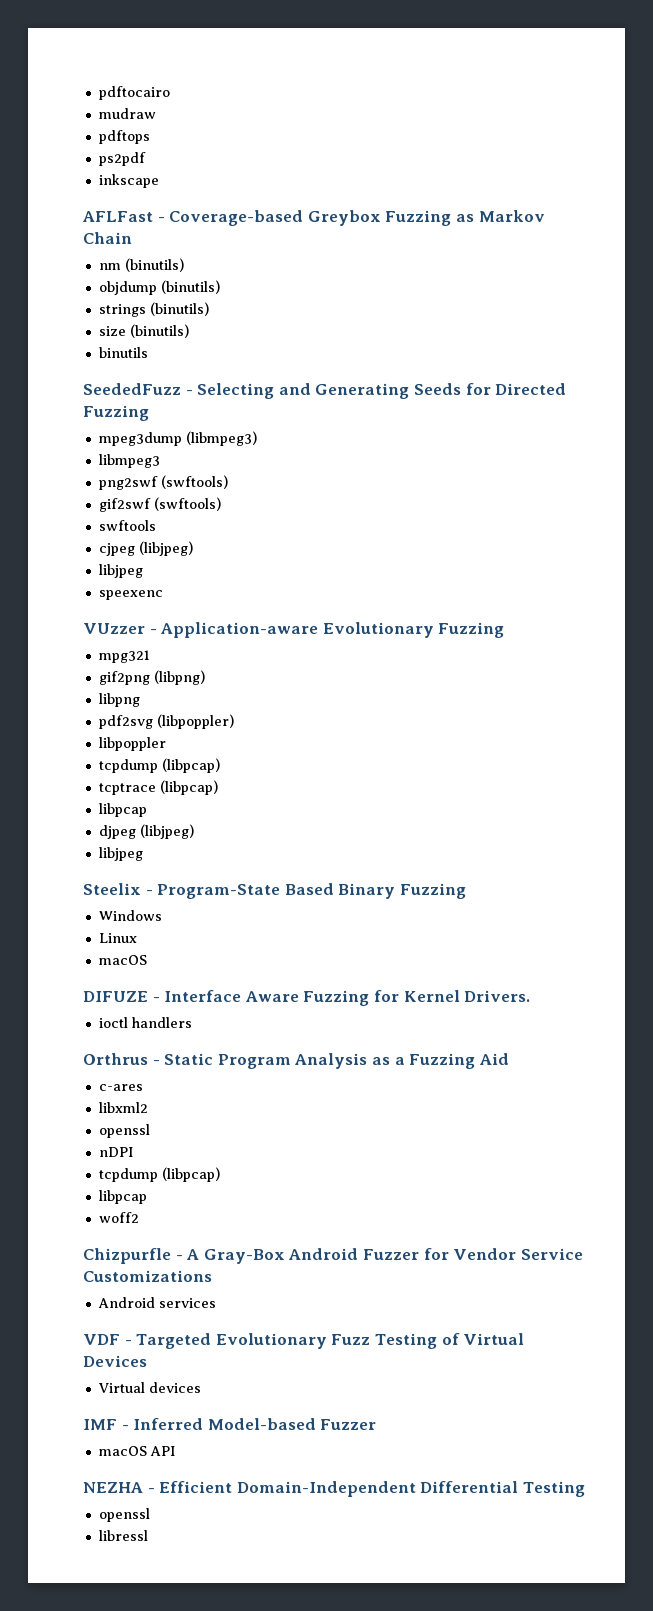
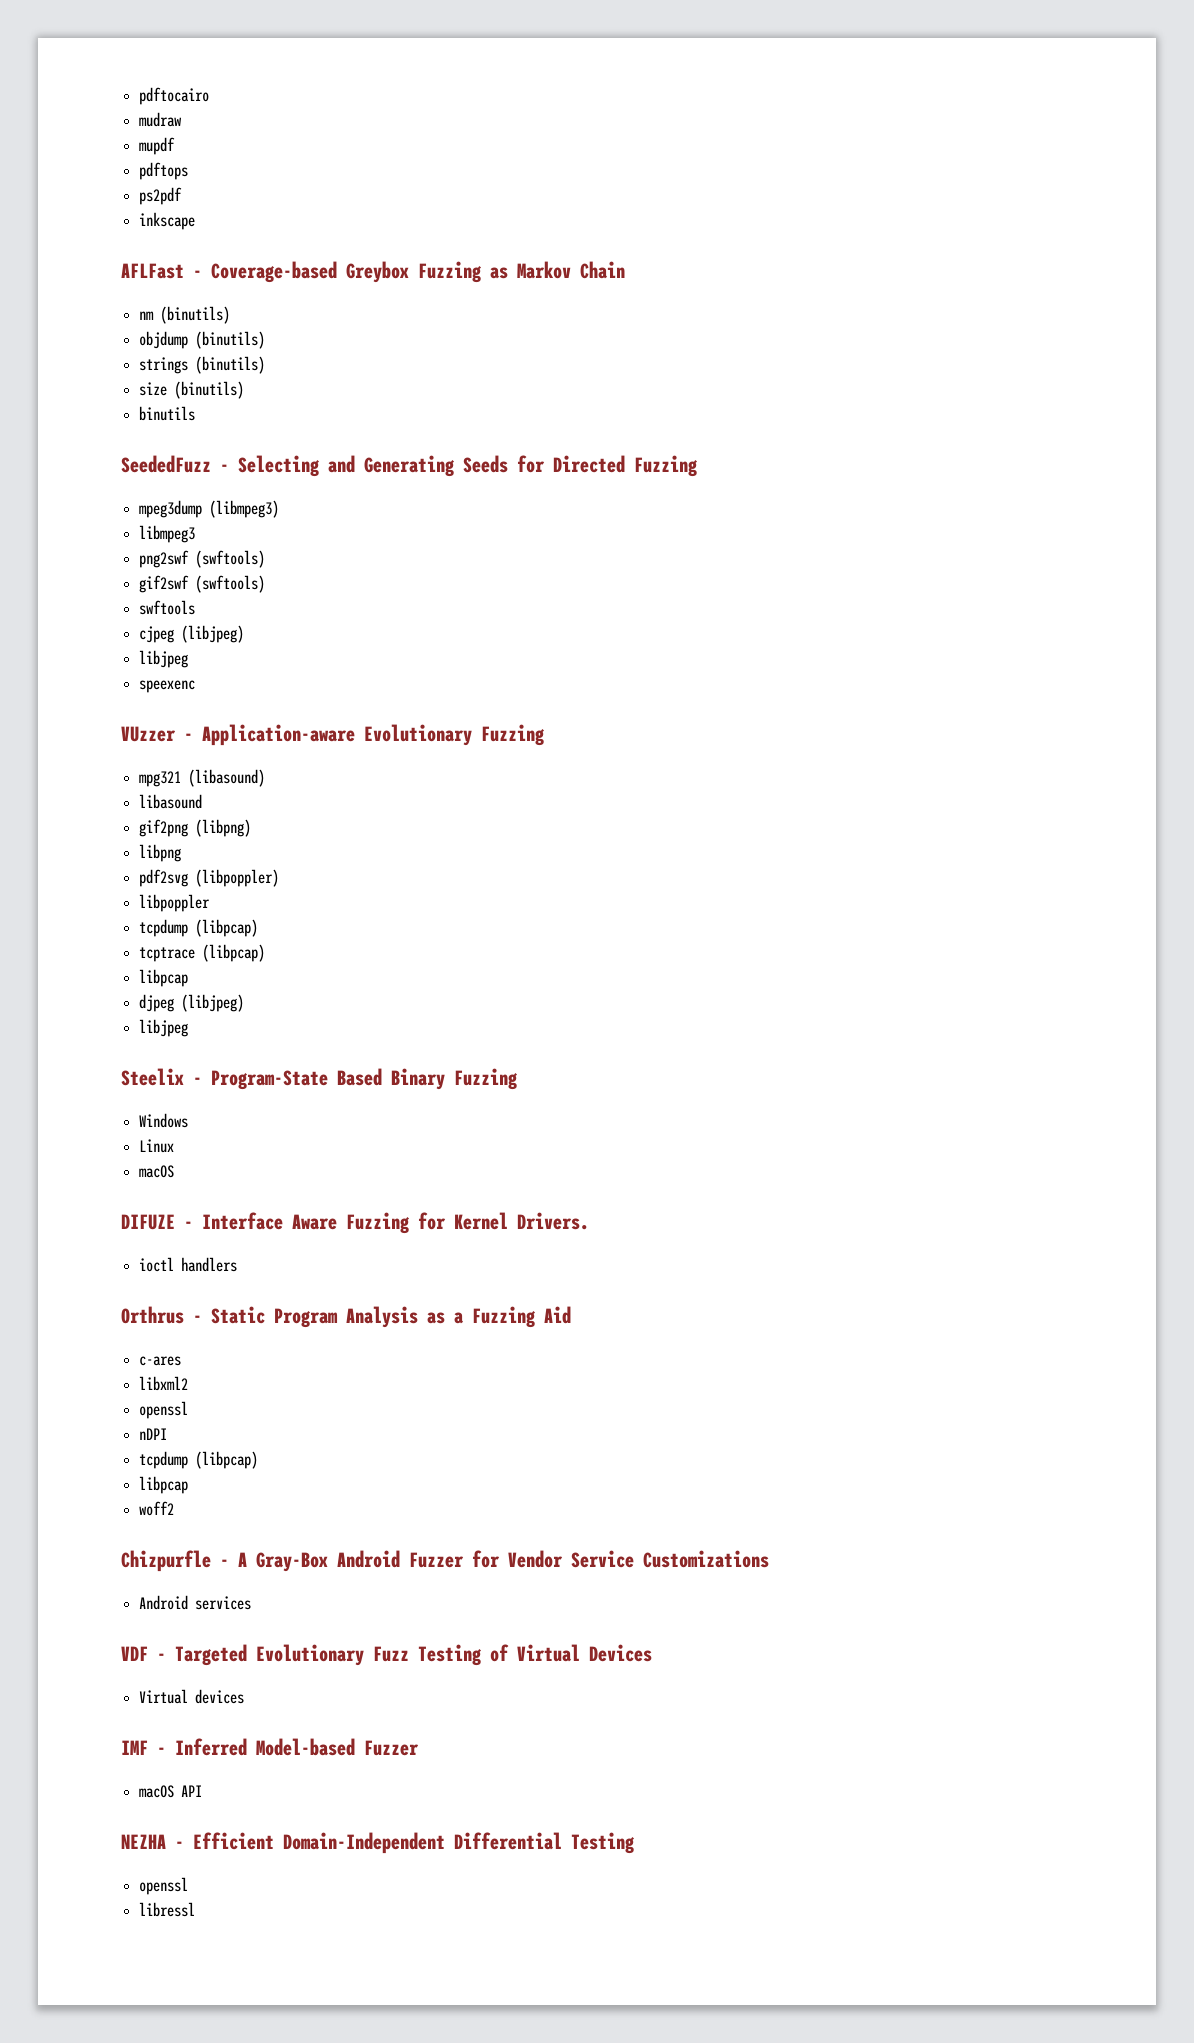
(156, 113) none -> [139,137,176,155] // mupdf
(150, 656) none -> [188,769,266,787] [139,794,203,809] (libasound) // libasound

